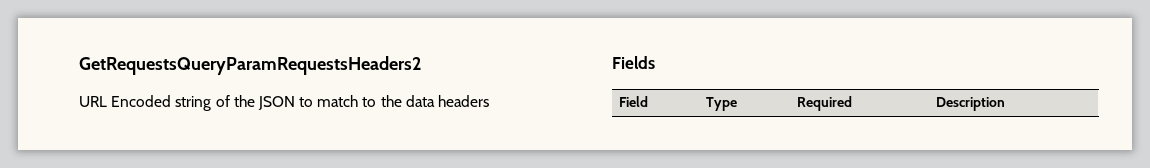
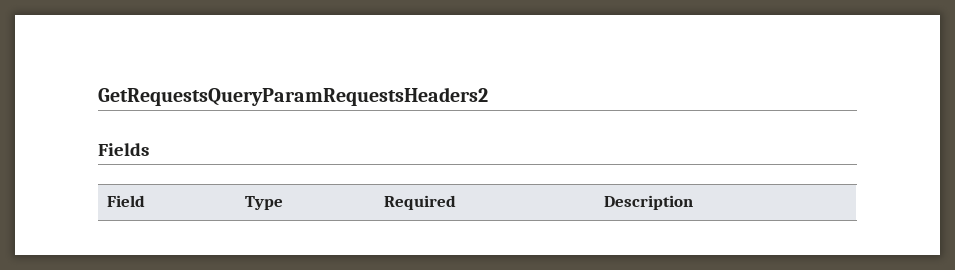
[79,95,490,111] // URL Encoded string of the JSON to match to the data headers -> (488, 96) none

